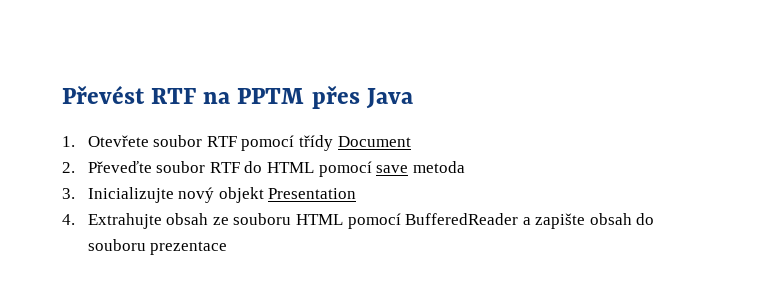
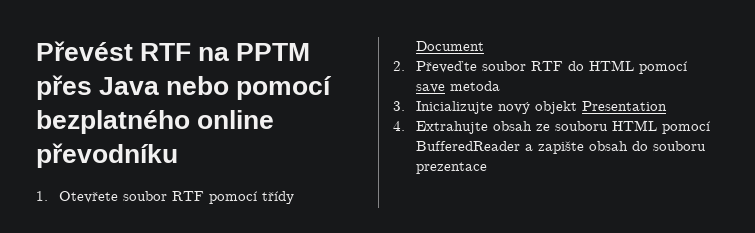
(413, 98) none -> [166,76,333,100] [36,110,275,134] [36,143,178,168] nebo pomocí bezplatného online převodníku

